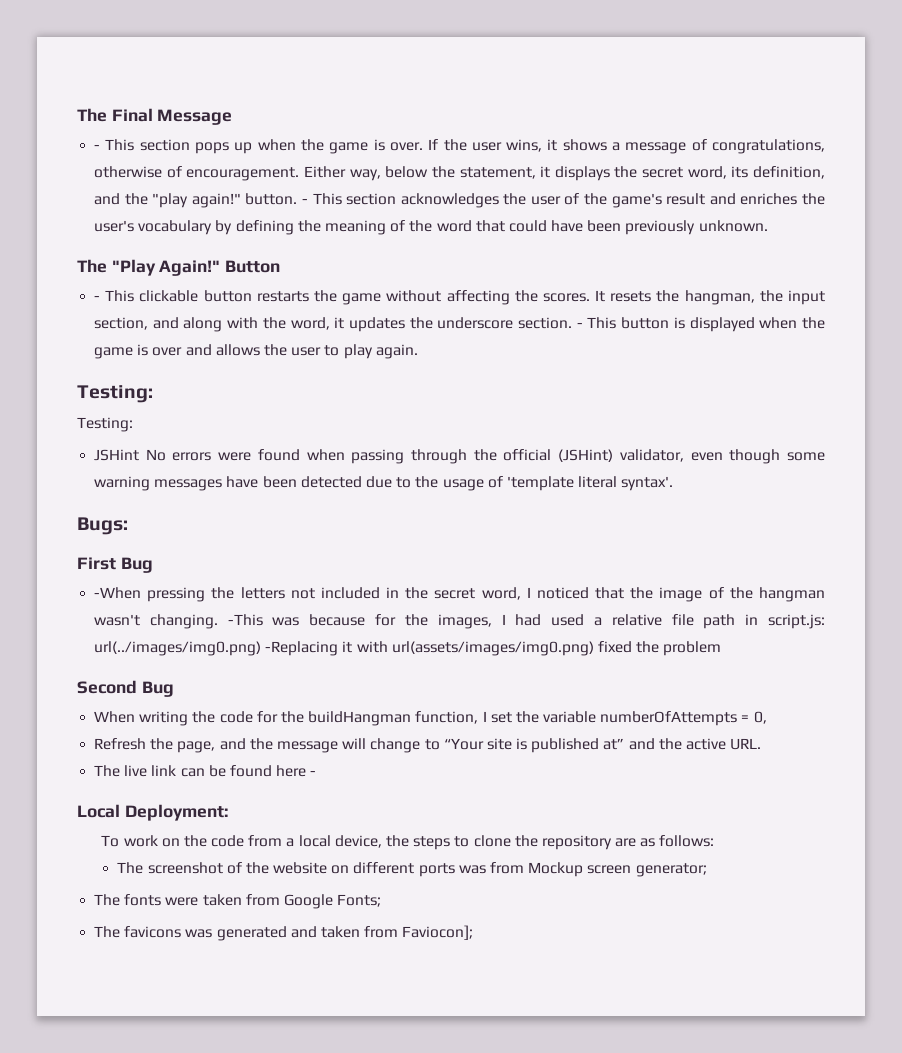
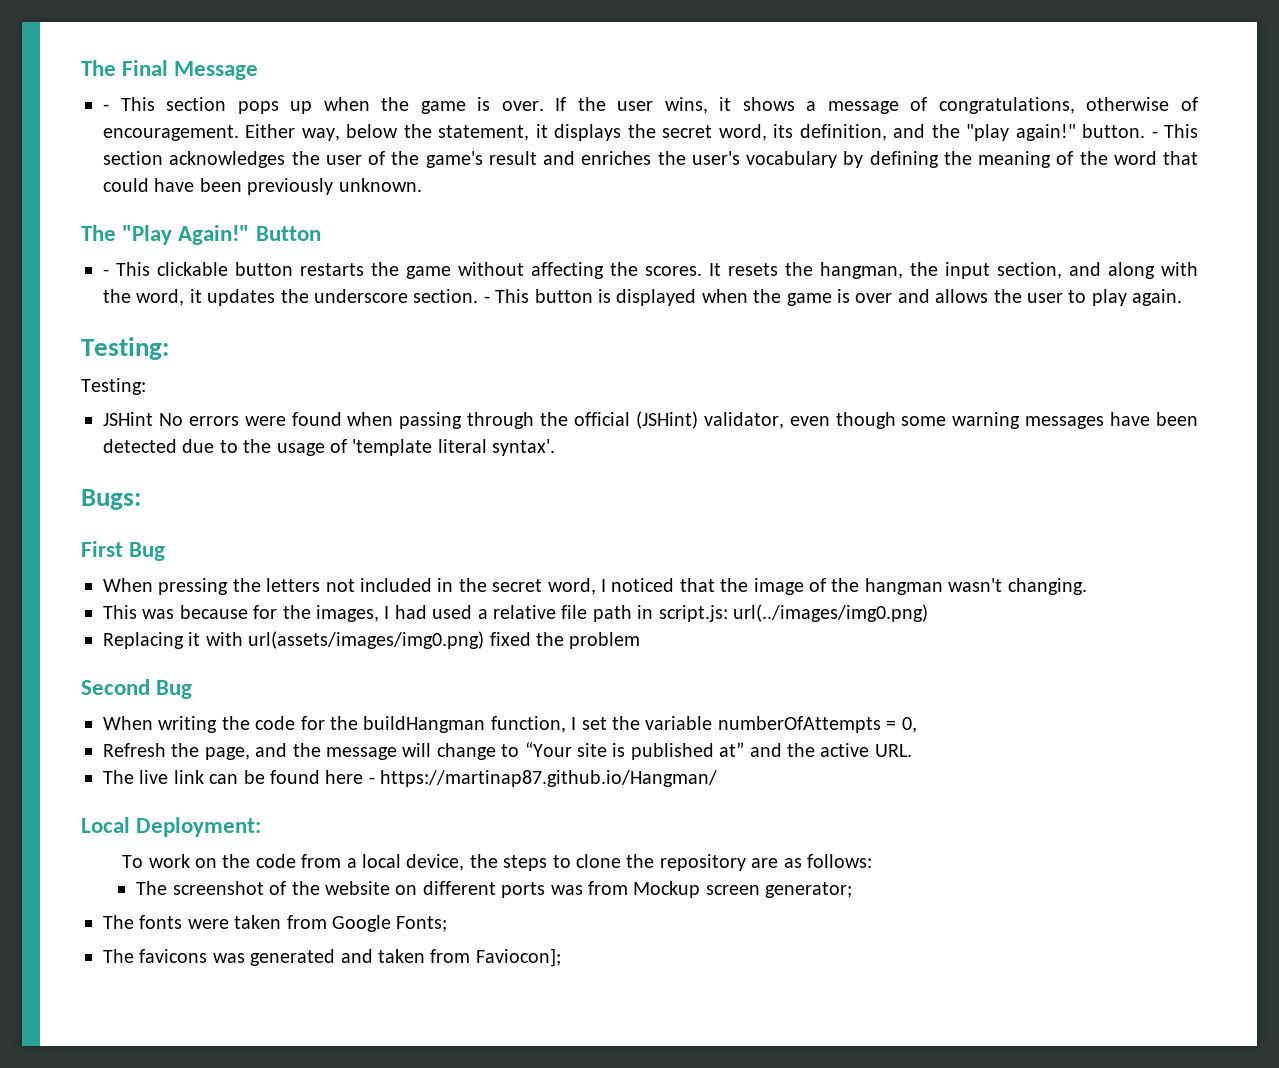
[94,587,142,599] -When -> [103,578,153,592] When
[227,614,263,626] -This -> [103,605,137,619] // This
[265,641,339,656] -Replacing -> [103,632,184,649] // Replacing
(317, 773) none -> [380,770,718,787] https://martinap87.github.io/Hangman/

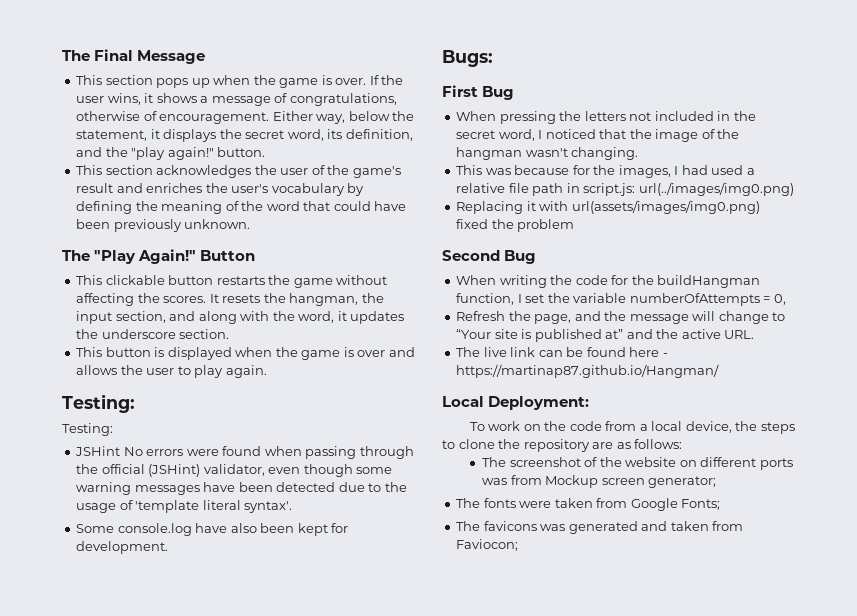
[103,104,109,111] - -> (206, 57) none
[1151,131,1158,138] - -> (266, 152) //
[103,269,109,276] - -> (256, 255) none
[483,296,490,303] - -> (230, 334) //
(556, 447) none -> [76,523,349,536] [76,541,169,554] // Some console.log have also been kept for development.
[475,948,561,967] Faviocon]; -> [456,539,519,551] Faviocon;

